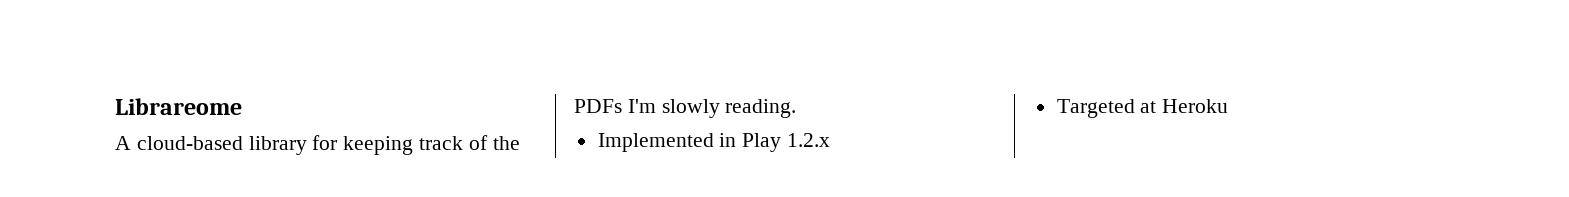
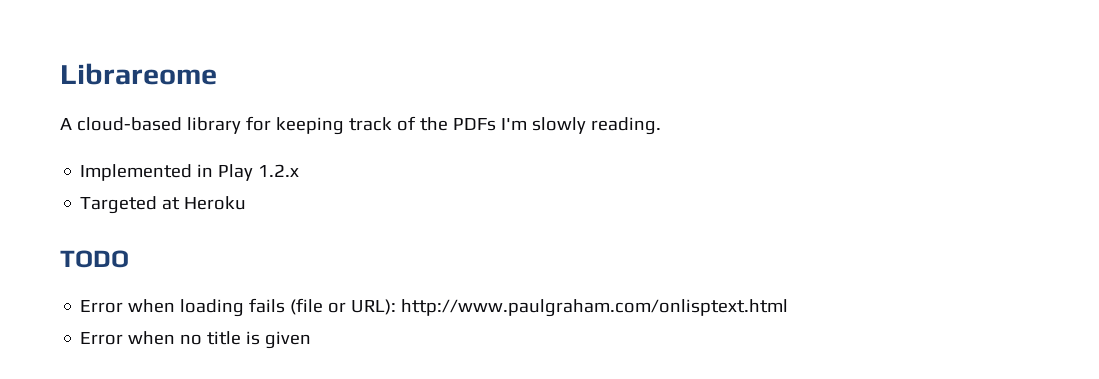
(1229, 106) none -> [60,250,129,268] [80,298,789,317] [80,331,312,349] // TODO // Error when loading fails (file or URL): http://www.paulgraham.com/onlisptext.html // Error when no title is given

